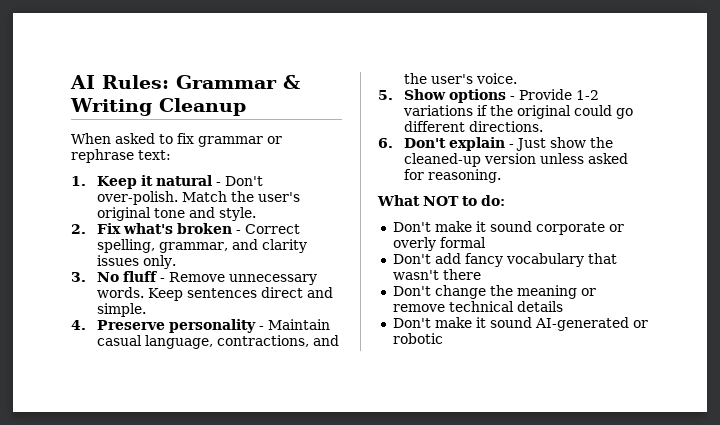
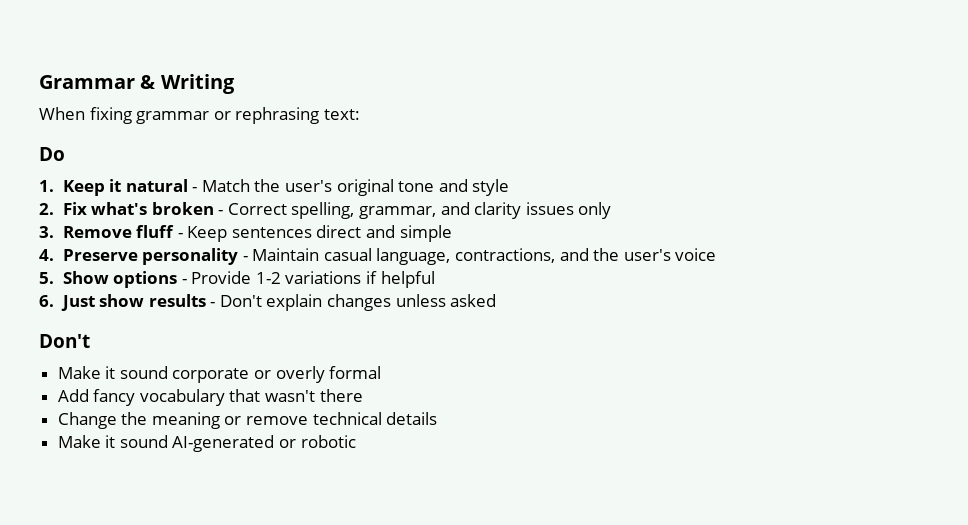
[70,75,169,89] AI Rules: -> (39, 82) none
[158,98,246,116] Cleanup -> (235, 84) none
[115,133,194,144] asked to fix -> [89,107,132,124] fixing
[71,149,134,163] rephrase -> [235,107,320,124] rephrasing
(171, 155) none -> [39,147,65,161] // Do
[225,176,264,186] [97,191,179,205] Don't over-polish. -> (198, 189) none
[219,207,257,221] style. -> [472,179,510,196] style
[143,255,177,269] only. -> [578,202,612,219] only
[97,272,120,282] No -> [62,226,132,238] Remove
[169,272,318,285] [97,287,145,298] Remove unnecessary words. -> (183, 235) none
[97,303,147,317] simple. -> [399,225,452,242] simple
[476,73,518,84] voice. -> [675,248,717,261] voice
[490,105,634,119] [404,121,544,132] [378,137,614,151] [404,153,629,167] [404,169,502,183] [377,195,505,206] [392,221,472,232] the original could go different directions. // 6. Don't explain - Just show the cleaned-up version unless asked for reasoning. // What NOT to do: // Don't make -> [380,271,435,288] [39,294,497,311] [39,334,90,348] [57,366,101,379] helpful // 6. Just show results - Don't explain changes unless asked // Don't // Make
[392,253,461,264] Don't add -> [57,389,89,402] Add
[392,285,486,299] Don't change -> [57,412,117,429] Change
[392,317,472,328] Don't make -> [57,435,101,448] Make

